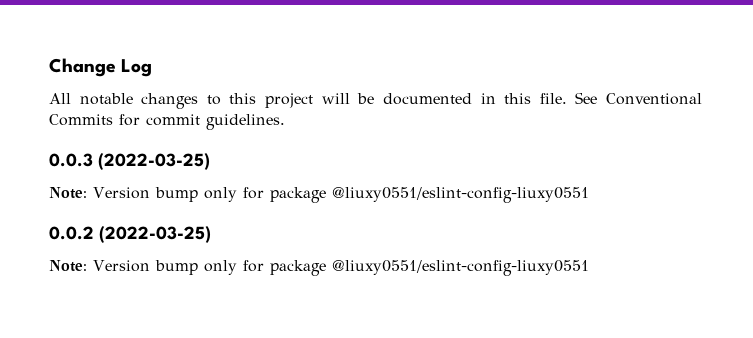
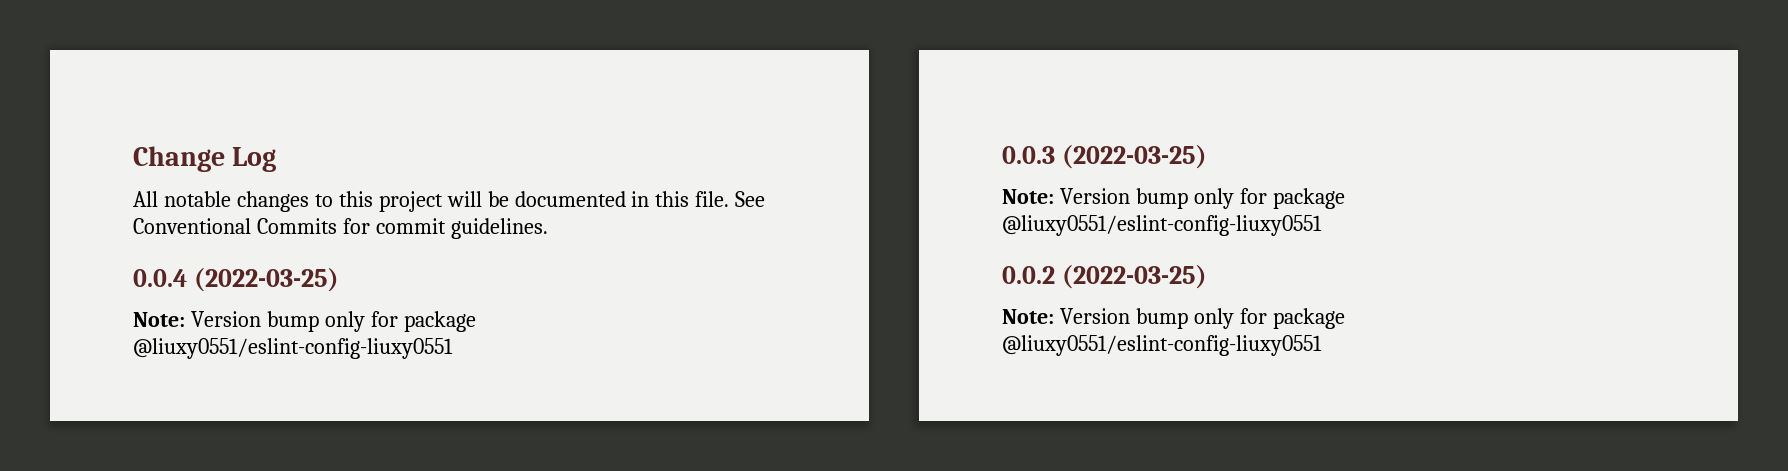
(285, 122) none -> [133,268,339,292] [133,311,476,332] [133,338,453,359] // 0.0.4 (2022-03-25) // Note: Version bump only for package @liuxy0551/eslint-config-liuxy0551

